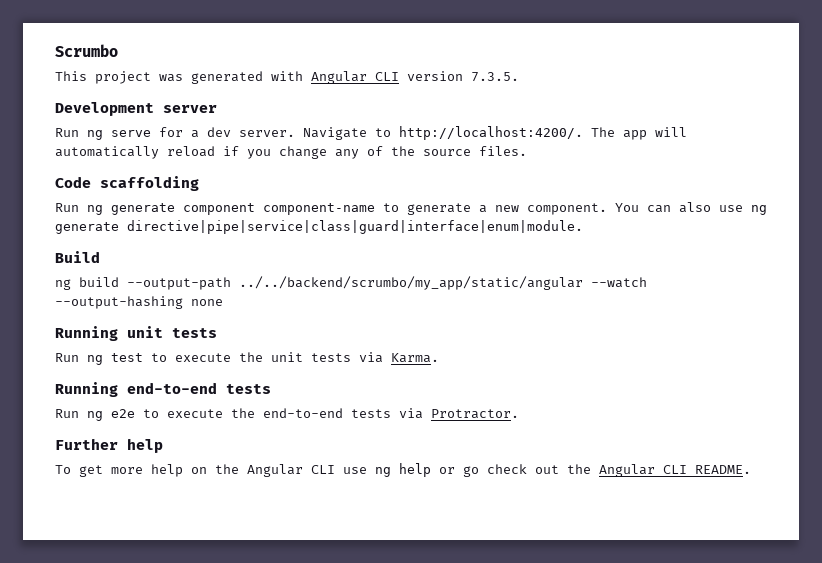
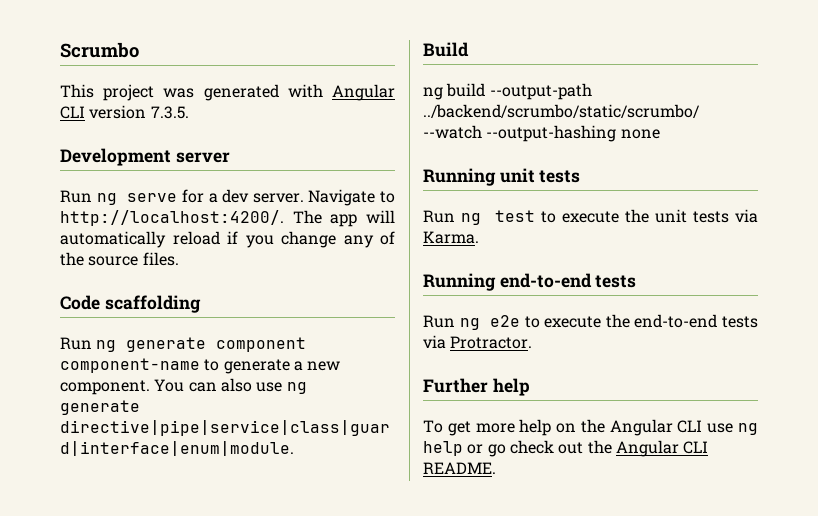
[239,276,583,290] ../../backend/scrumbo/my_app/static/angular -> [423,104,700,118] ../backend/scrumbo/static/scrumbo/

